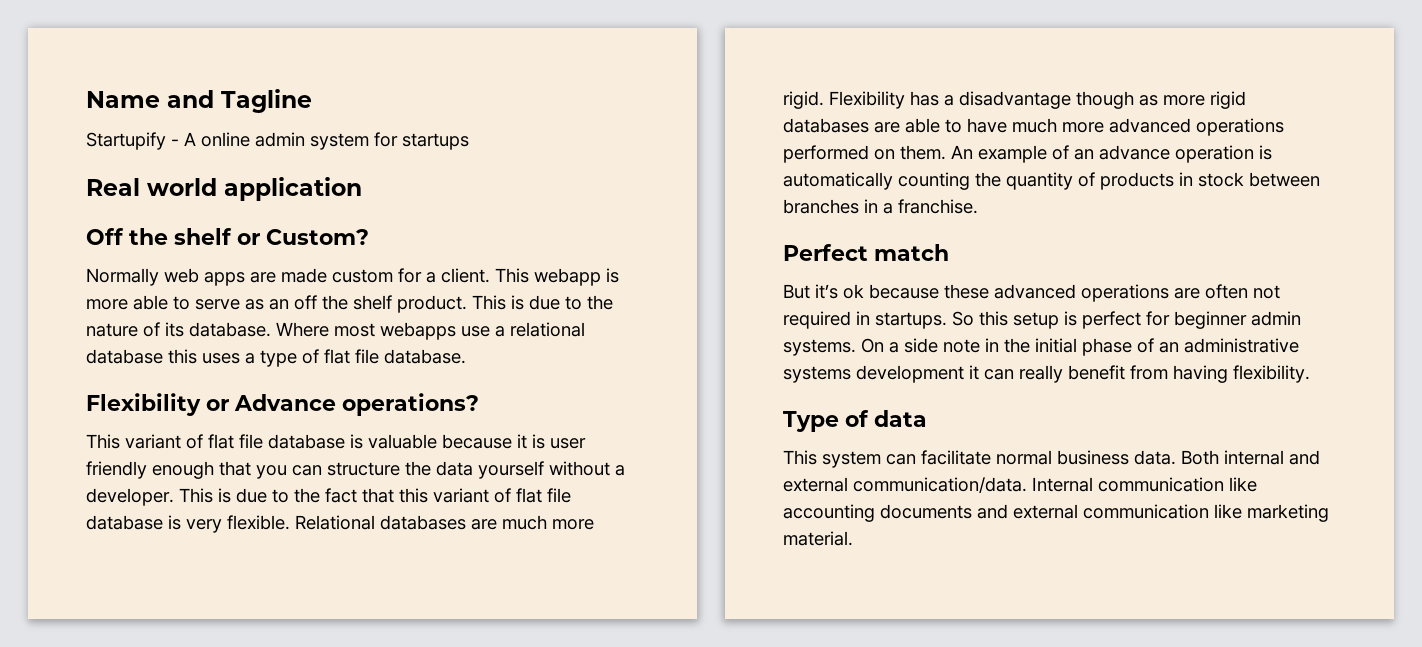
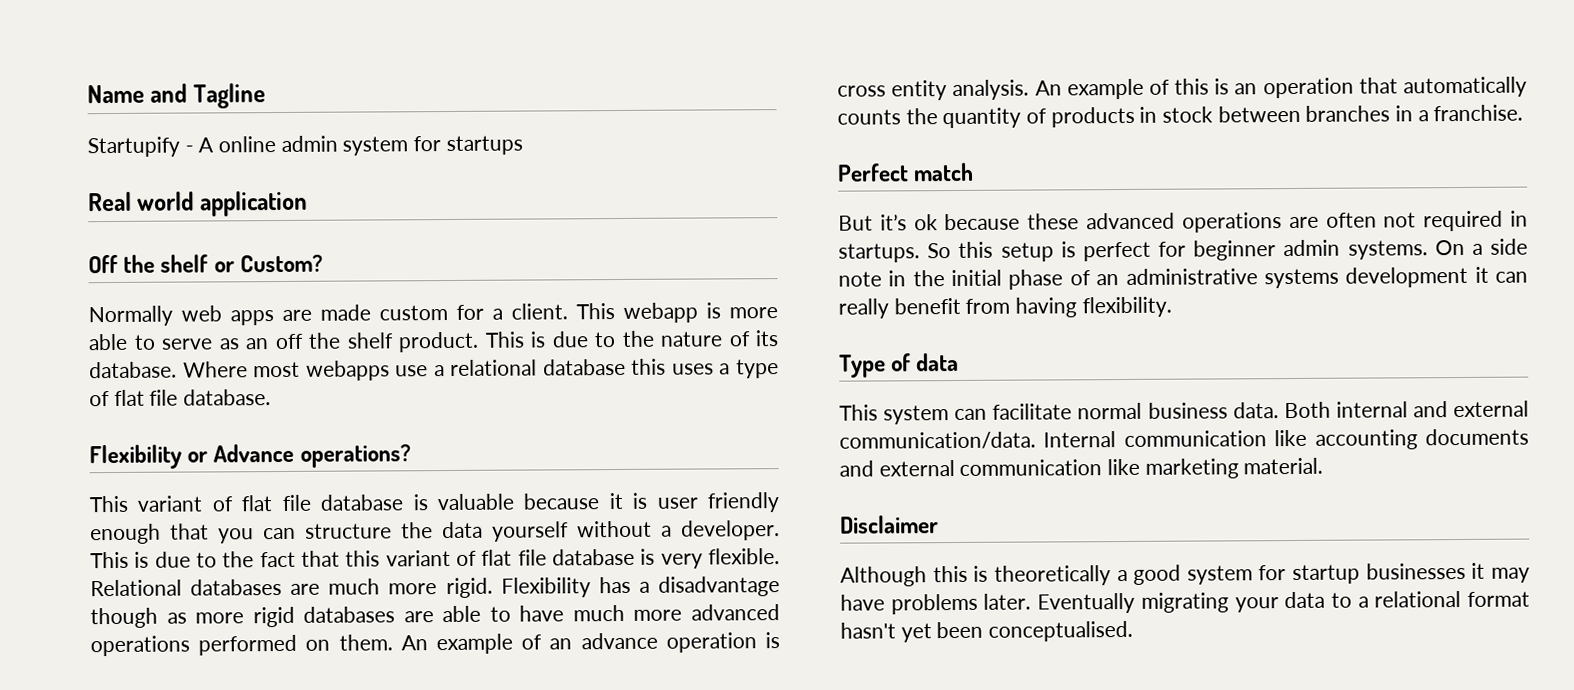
[783,172,970,190] automatically counting -> [837,76,1527,101] [837,109,901,125] cross entity analysis. An example of this is an operation that automatically counts
(853, 538) none -> [840,515,939,534] [840,562,1530,587] [840,591,1530,615] [840,620,1134,643] // Disclaimer // Although this is theoretically a good system for startup businesses it may have problems later. Eventually migrating your data to a relational format hasn't yet been conceptualised.

